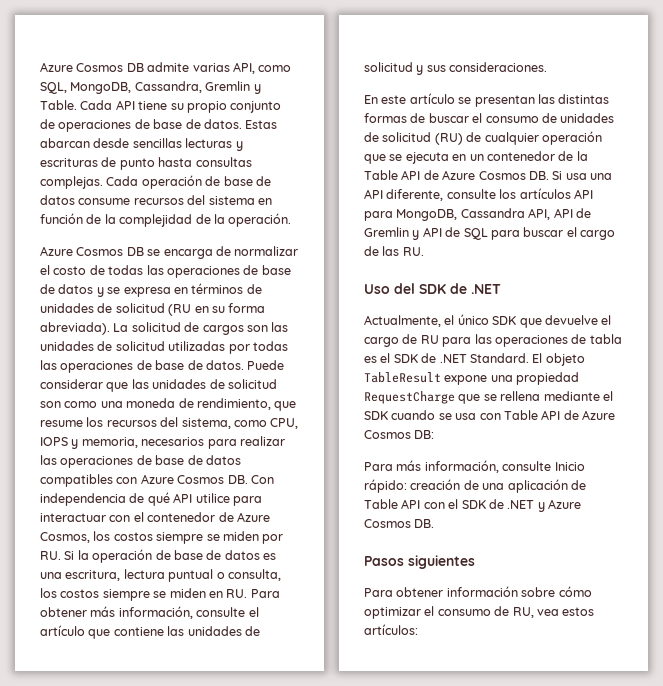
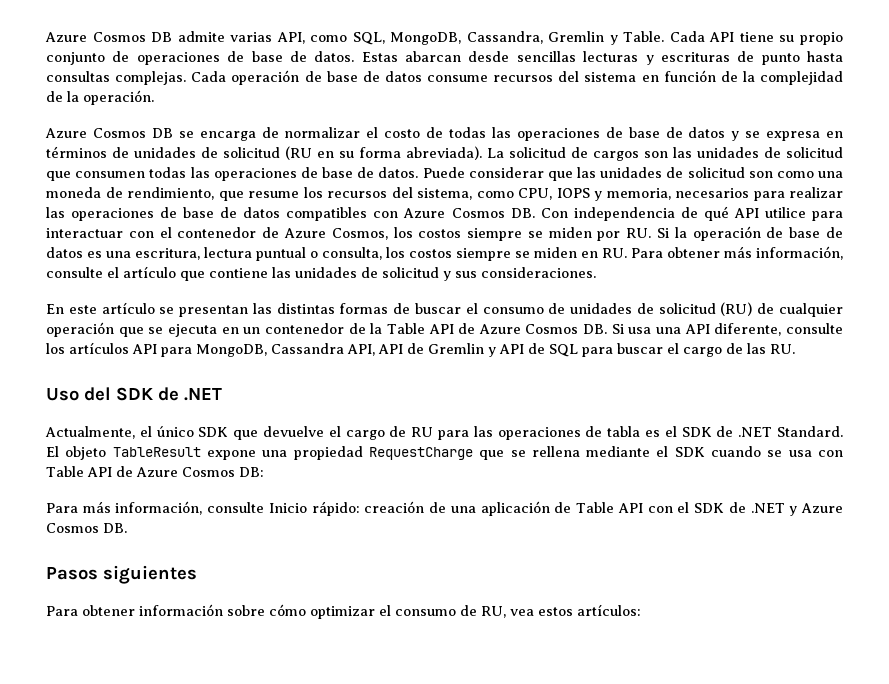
[168,341,250,354] utilizadas por -> [46,171,146,181] que consumen

